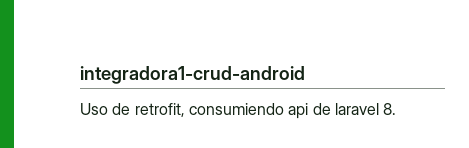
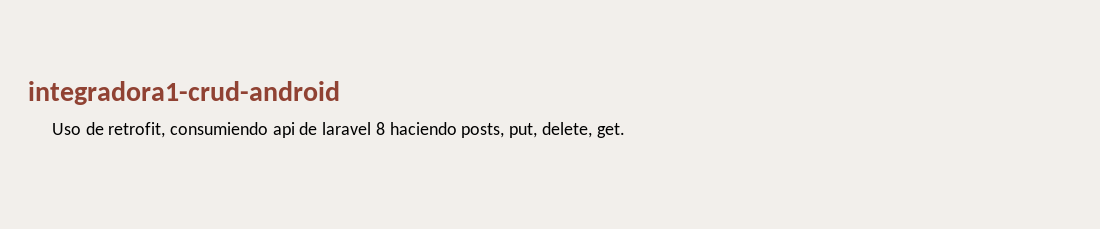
[383,103,397,115] 8. -> [375,122,625,138] 8 haciendo posts, put, delete, get.

